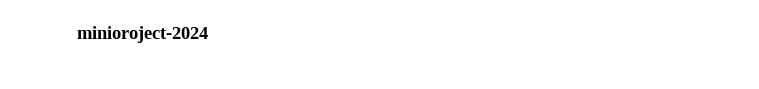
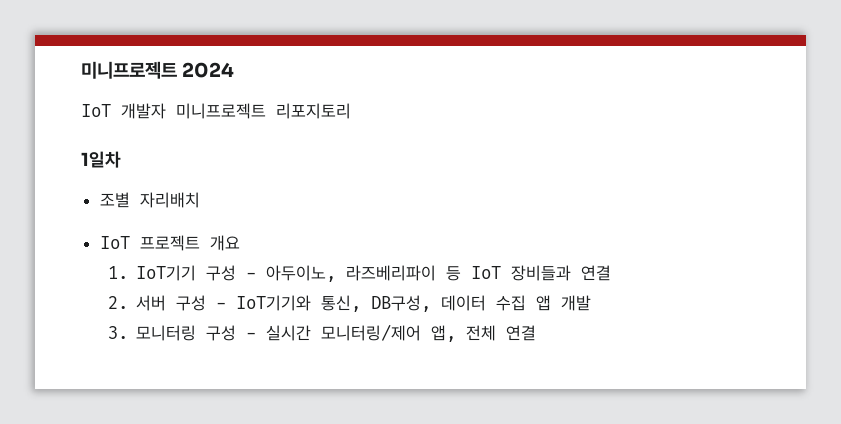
[77,26,208,43] minioroject-2024 -> [81,61,235,79] [81,103,351,119] [81,151,121,168] [99,192,200,208] [99,235,240,251] [107,265,612,282] [107,295,592,312] [107,324,537,342] 미니프로젝트 2024 // IoT 개발자 미니프로젝트 리포지토리 // 1일차 // 조별 자리배치 // IoT 프로젝트 개요 // 1. IoT기기 구성 - 아두이노, 라즈베리파이 등 IoT 장비들과 연결 // 2. 서버 구성 - IoT기기와 통신, DB구성, 데이터 수집 앱 개발 // 3. 모니터링 구성 - 실시간 모니터링/제어 앱, 전체 연결

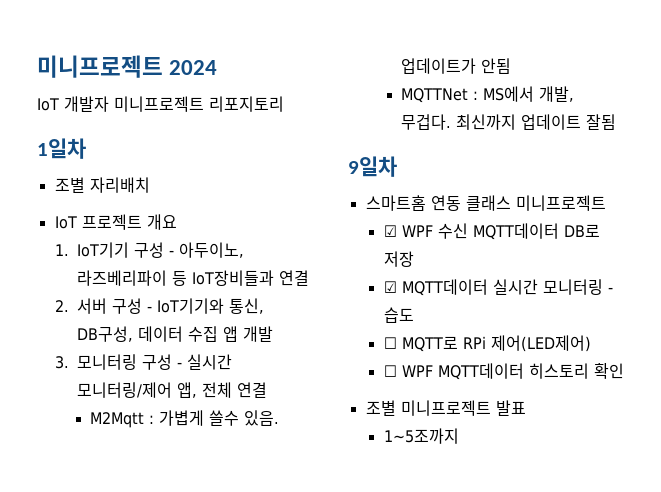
[471,265,572,281] IoT 장비들과 -> [191,270,274,286] IoT장비들과
(537, 333) none -> [90,410,280,428] [401,58,512,74] [401,86,575,103] [401,114,617,130] [348,156,397,177] [365,195,606,211] [383,223,600,240] [383,251,414,267] [383,279,613,296] [383,307,414,323] [383,335,591,352] [383,363,624,380] [365,400,526,416] [383,428,459,444] // M2Mqtt : 가볍게 쓸수 있음. 업데이트가 안됨 // MQTTNet : MS에서 개발, 무겁다. 최신까지 업데이트 잘됨 // 9일차 // 스마트홈 연동 클래스 미니프로젝트 // ☑ WPF 수신 MQTT데이터 DB로 저장 // ☑ MQTT데이터 실시간 모니터링 - 습도 // ☐ MQTT로 RPi 제어(LED제어) // ☐ WPF MQTT데이터 히스토리 확인 // 조별 미니프로젝트 발표 // 1~5조까지

